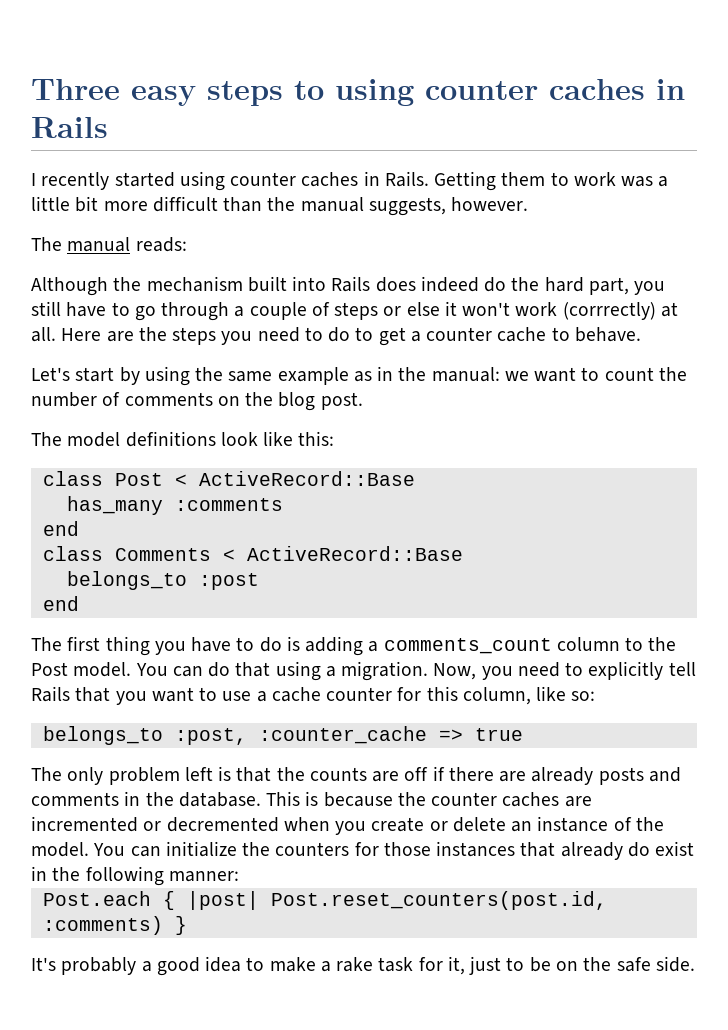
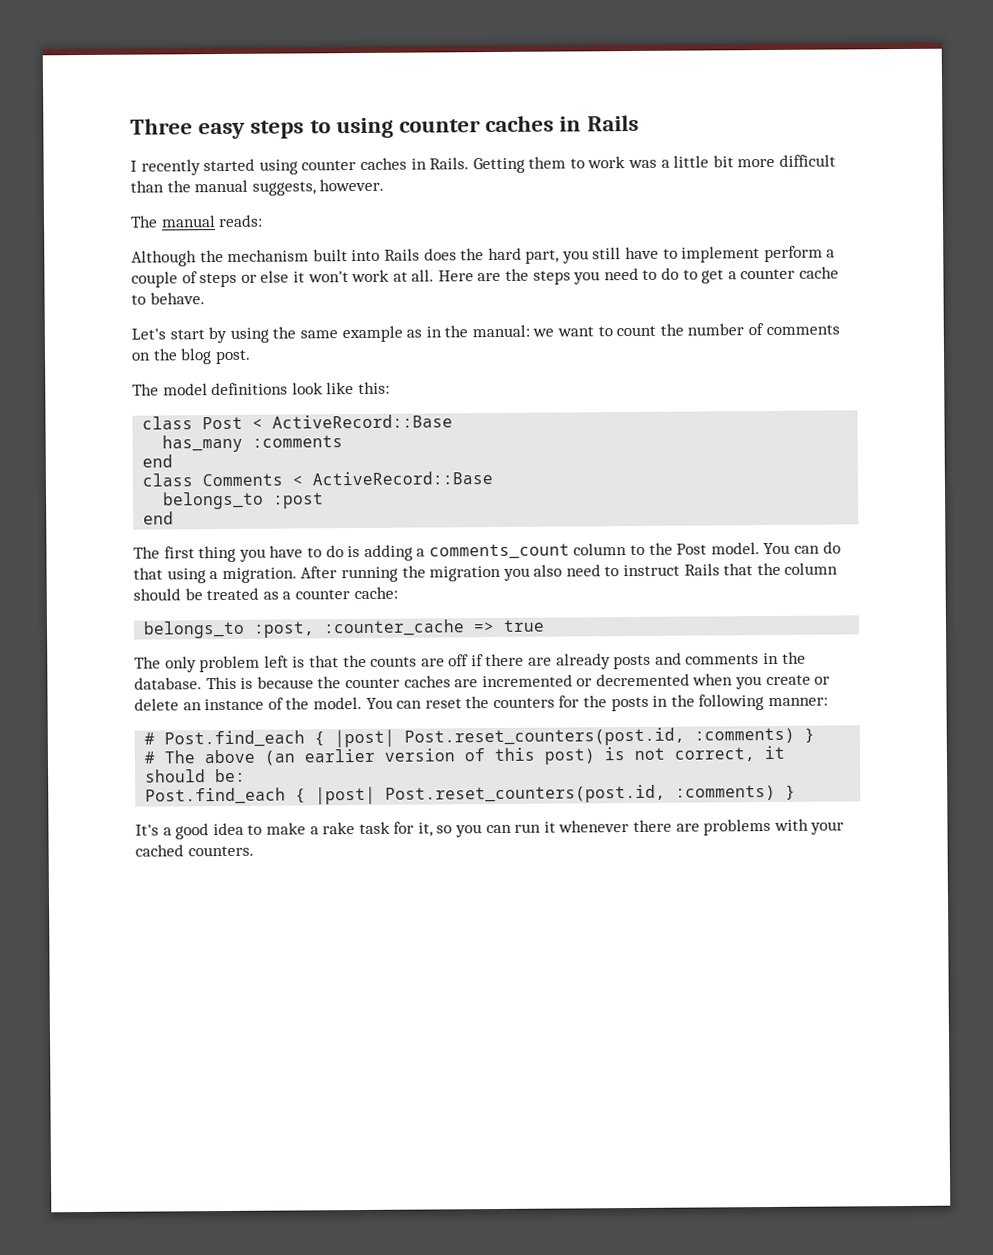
[420,276,507,292] indeed do -> (457, 254) none
[134,302,230,321] go through -> [681,245,823,263] implement perform
[562,302,656,320] (corrrectly) -> (390, 276) none
[433,661,696,680] [31,686,596,705] Now, you need to explicitly tell Rails that you want to use a cache counter for this column, like so: -> [300,562,839,583] [133,586,398,601] After running the migration you also need to instruct Rails that the column should be treated as a counter cache:
[165,841,237,857] initialize -> [424,698,462,709] reset
[383,841,695,860] [31,866,239,886] [42,891,151,906] those instances that already do exist in the following manner: // Post.each -> [583,694,829,712] [144,727,816,748] [144,745,786,766] [145,768,247,783] [145,787,287,805] the posts in the following manner: // # Post.find_each { |post| Post.reset_counters(post.id, :comments) } // # The above (an earlier version of this post) is not correct, it should be: // Post.find_each
[61,957,137,975] probably -> (159, 830) none
[469,956,695,975] just to be on the safe side. -> [436,818,845,838] [135,844,254,857] so you can run it whenever there are problems with your cached counters.

